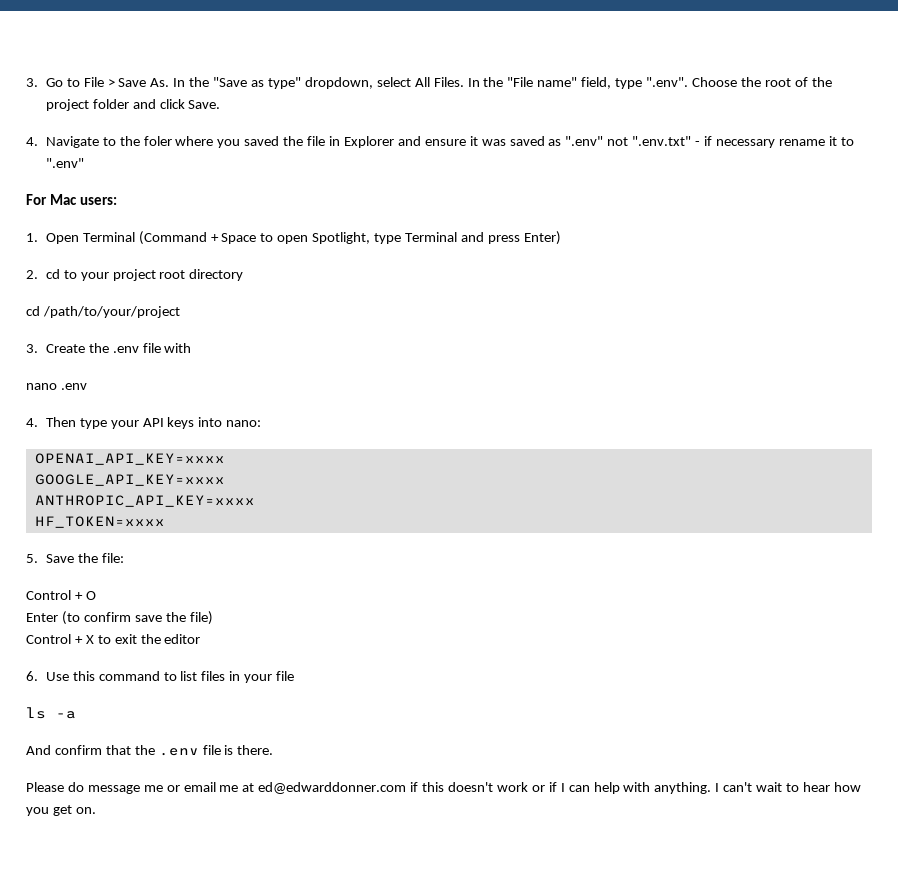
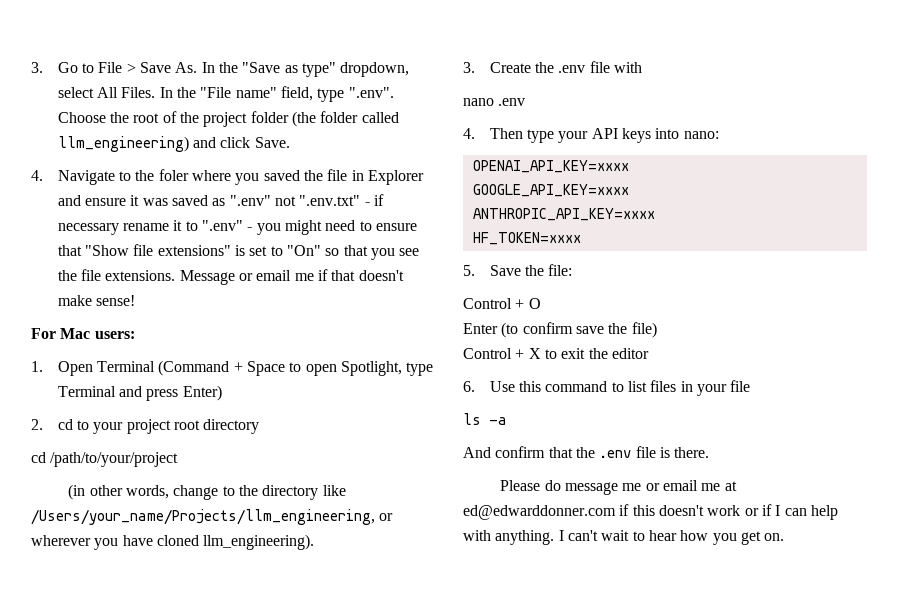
(129, 104) none -> [292,111,399,127] [57,136,189,152] (the folder called llm_engineering)
(84, 163) none -> [247,220,418,235] [57,244,420,260] [57,269,404,285] [57,295,136,306] - you might need to ensure that "Show file extensions" is set to "On" so that you see the file extensions. Message or email me if that doesn't make sense!
(180, 312) none -> [68,484,346,500] [31,509,394,525] [31,534,315,550] // (in other words, change to the directory like /Users/your_name/Projects/llm_engineering, or wherever you have cloned llm_engineering).

